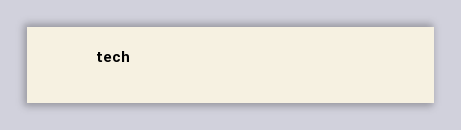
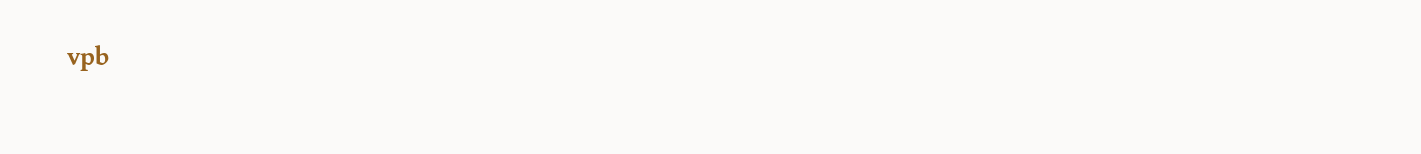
[96,51,130,62] tech -> [67,45,109,71] vpb

